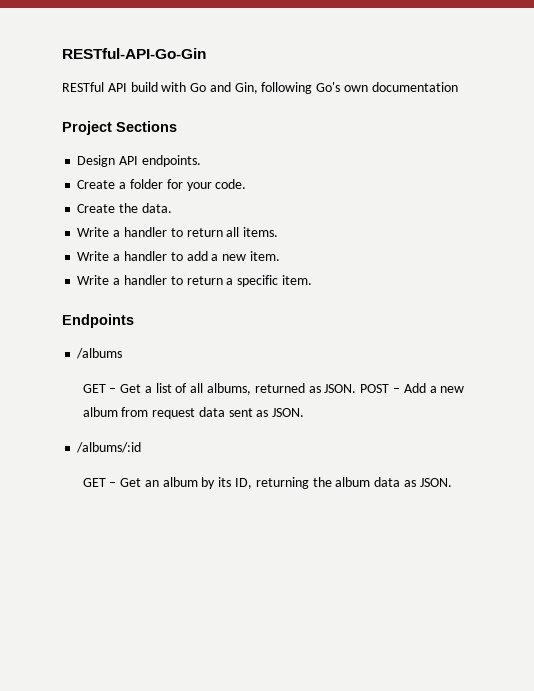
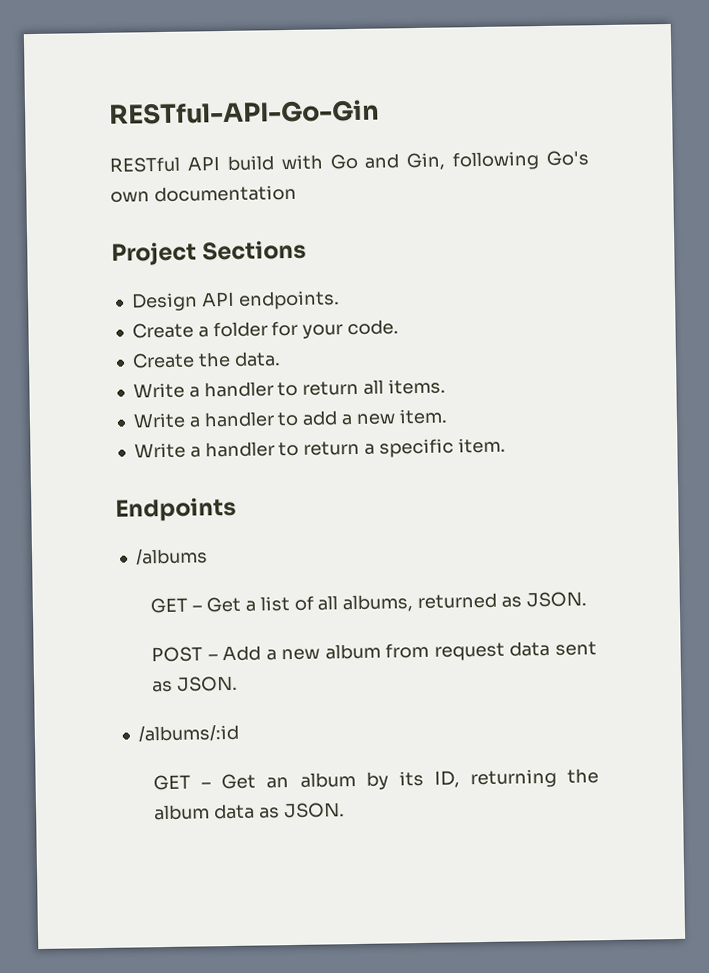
(357, 388) none -> (587, 599) //

